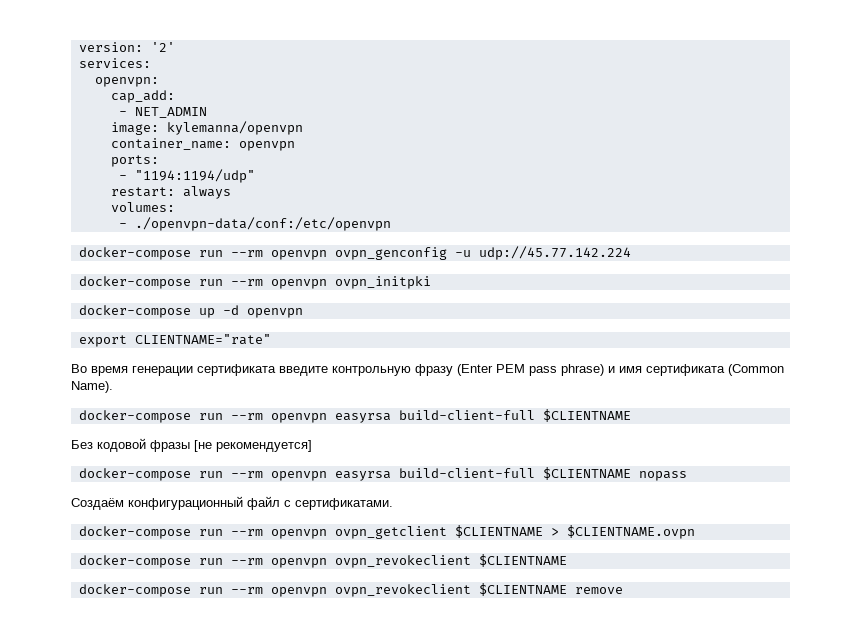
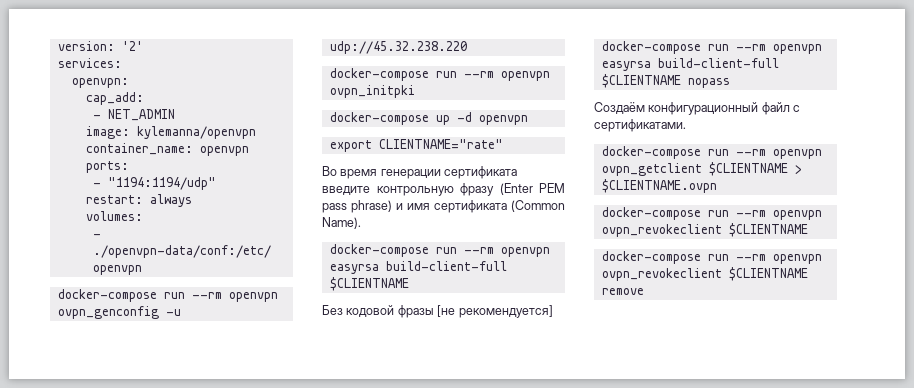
[478,246,631,260] udp://45.77.142.224 -> [329,41,467,54] udp://45.32.238.220

